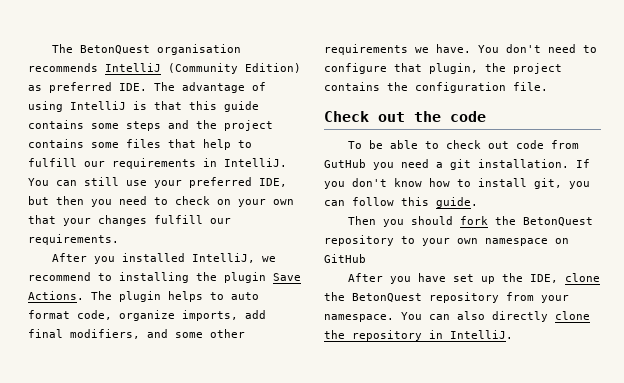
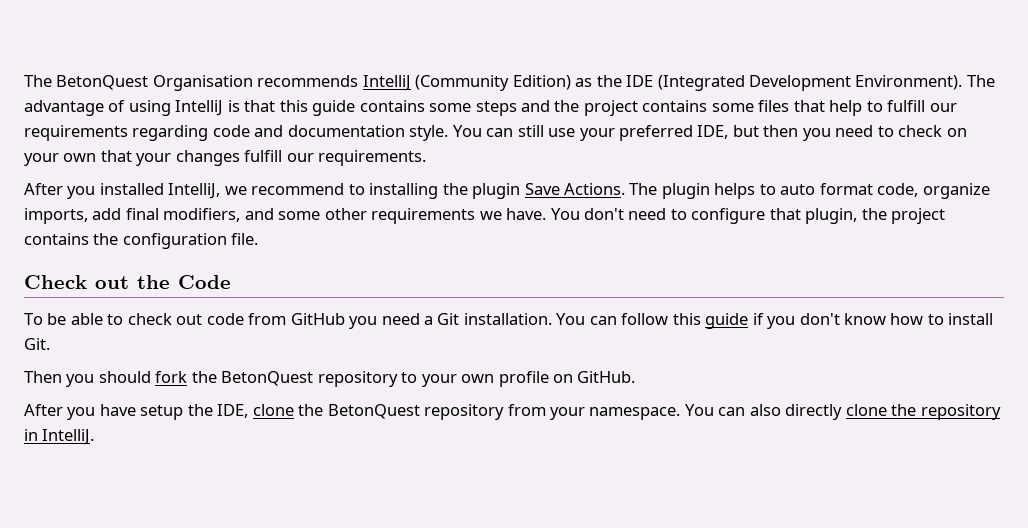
[156,44,241,55] organisation -> [152,75,253,91] Organisation
[49,82,147,93] preferred IDE. -> [596,75,963,91] the IDE (Integrated Development Environment).
[203,158,287,167] in IntelliJ. -> [132,125,449,141] regarding code and documentation style.
[450,111,486,122] code -> [178,275,231,289] Code
[324,159,366,168] GutHub -> [290,313,345,325] GitHub
[450,159,590,170] git installation. If -> [437,313,764,329] Git installation. You can follow this guide if
[534,178,590,189] [324,197,478,208] git, you can follow this guide. -> [24,338,50,350] Git.
[485,238,569,246] [324,254,366,263] namespace on GitHub -> [498,371,636,387] profile on GitHub.
[452,274,495,284] set up -> [140,405,184,420] setup

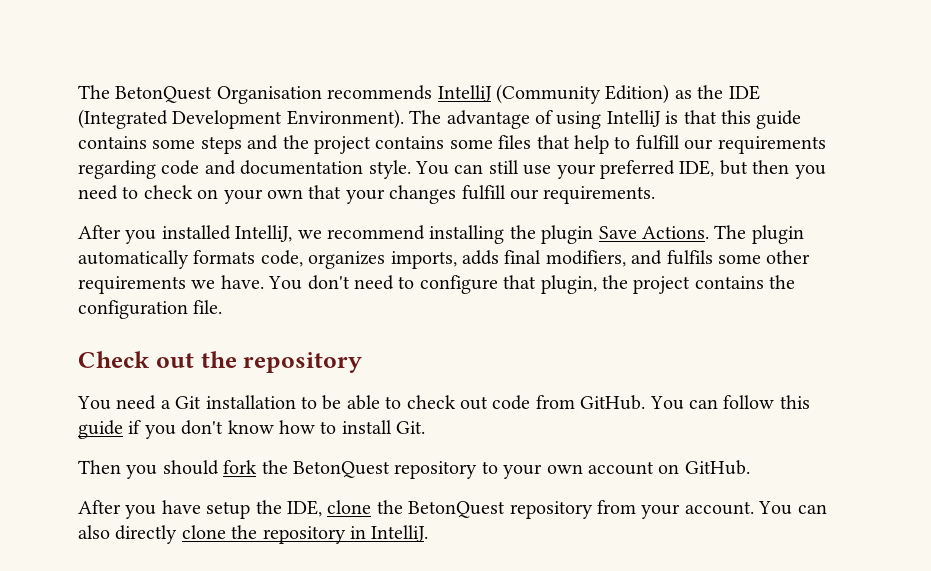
[348,184,365,195] to -> (425, 232) none
[714,183,990,199] [24,208,122,224] helps to auto format code, organize imports, add -> [78,250,499,269] automatically formats code, organizes imports, adds
(274, 214) none -> [666,250,713,265] fulfils
[178,275,231,289] [24,313,43,325] Code // To -> [243,352,363,373] [77,395,317,410] repository // You need a Git installation to
[290,313,552,329] GitHub you need a Git installation. -> [580,395,646,410] GitHub.
[498,371,549,387] profile -> [587,461,654,475] account
[589,407,681,420] namespace. -> [684,501,754,515] account.

